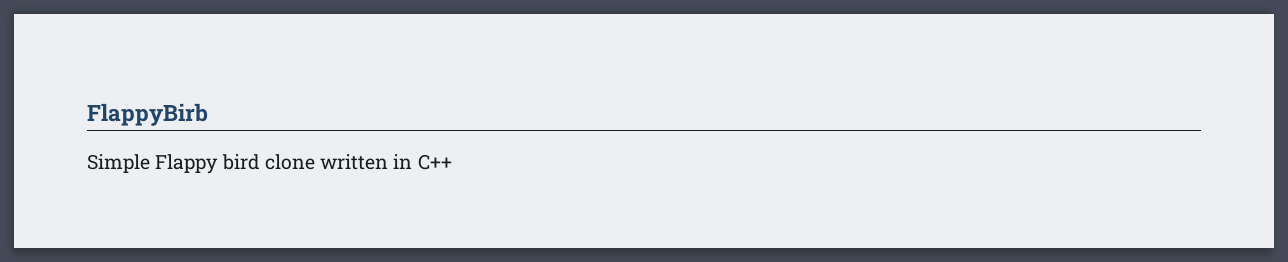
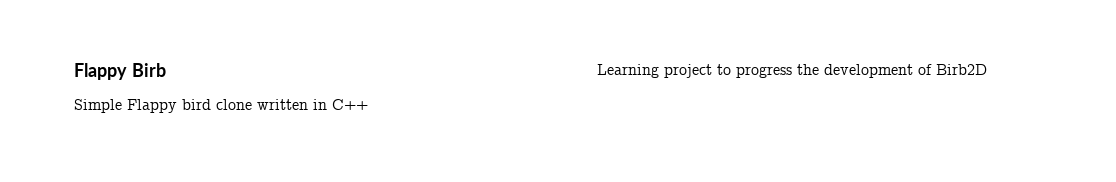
[87,103,208,126] FlappyBirb -> [74,63,166,80] Flappy Birb
(452, 162) none -> [597,64,987,78] // Learning project to progress the development of Birb2D

